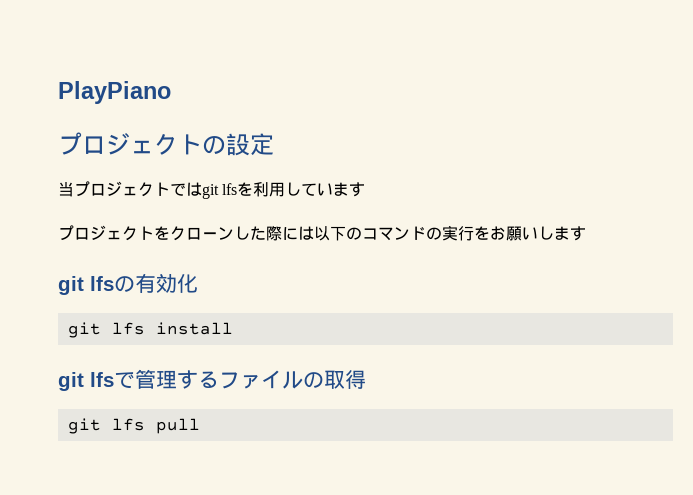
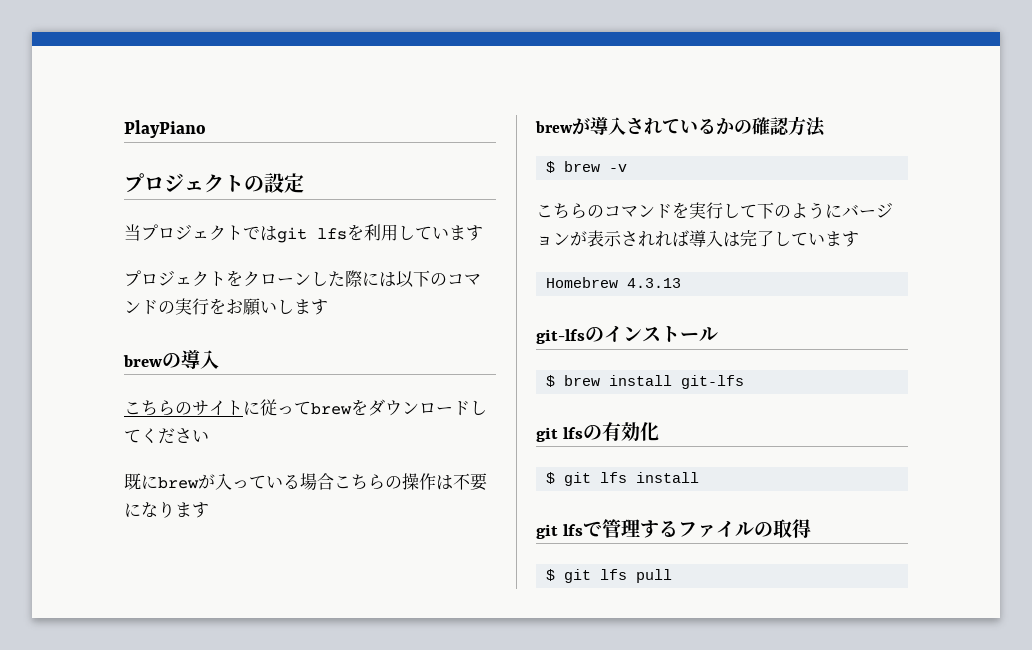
(586, 233) none -> [123,350,219,369] [124,399,487,416] [124,428,209,444] [124,473,487,491] [124,501,209,518] [535,116,826,137] [546,161,628,173] [536,202,893,219] [536,230,859,247] [546,277,682,288] [536,325,718,344] [546,375,745,389] // brewの導入 // こちらのサイトに従ってbrewをダウンロードしてください // 既にbrewが入っている場合こちらの操作は不要になります // brewが導入されているかの確認方法 // $ brew -v // こちらのコマンドを実行して下のようにバージョンが表示されれば導入は完了しています // Homebrew 4.3.13 // git-lfsのインストール // $ brew install git-lfs
(198, 283) none -> [546,472,556,484] $
(366, 379) none -> [546,569,556,581] $

